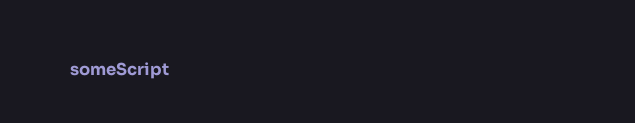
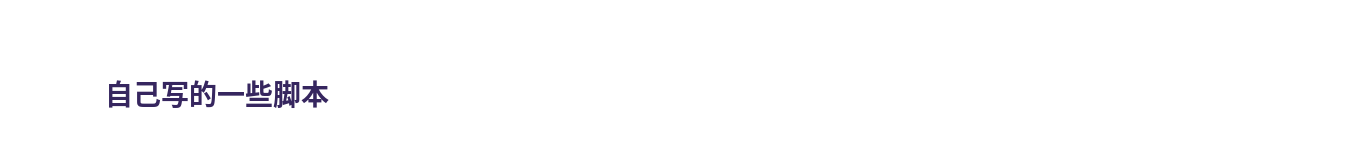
[70,62,169,79] someScript -> [105,80,329,109] 自己写的一些脚本

